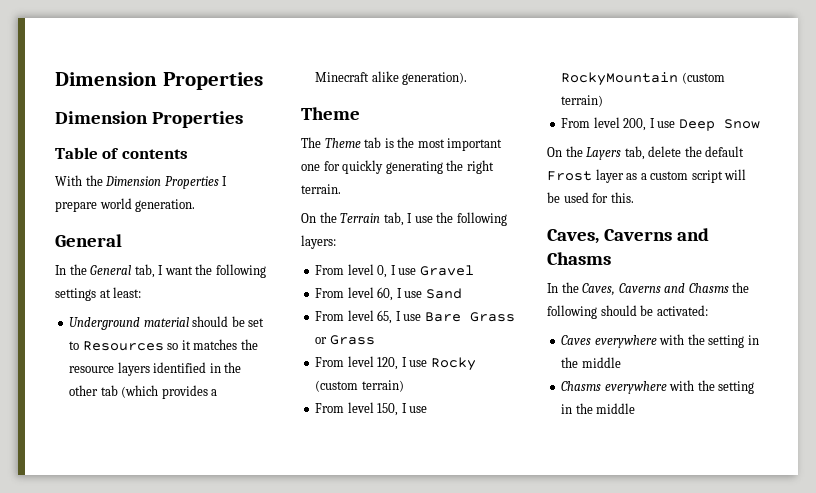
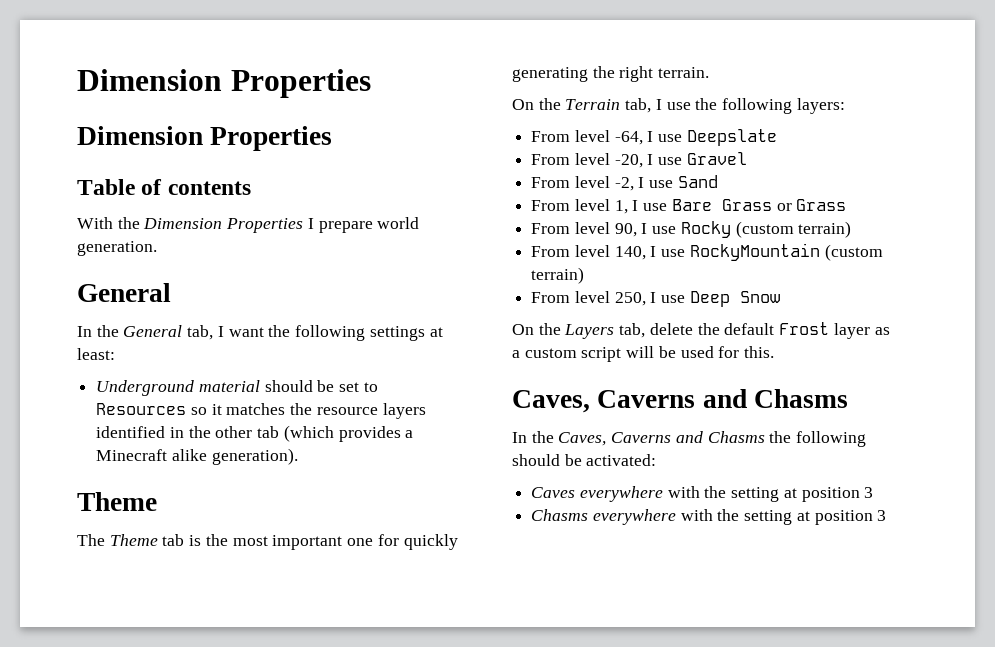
[377,265,388,278] 0, -> [614,129,777,146] [531,153,643,168] -64, I use Deepslate // From level -20,
[377,287,394,301] 60, -> [614,177,634,191] -2,
[377,310,393,324] 65, -> [614,200,628,214] 1,
[377,357,399,370] 120, -> [614,223,637,237] 90,
[377,403,399,416] 150, -> [614,246,646,260] 140,
[623,118,647,131] 200, -> [614,292,646,306] 250,
[747,335,759,345] [561,357,621,368] in the middle -> [783,487,874,502] at position 3
[561,403,636,414] in the middle -> [796,510,887,525] at position 3

